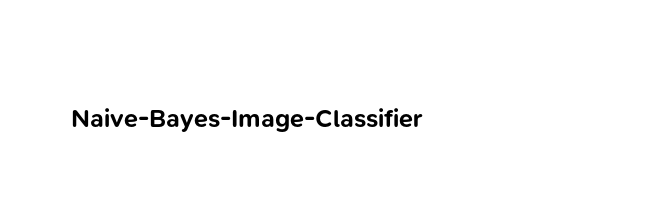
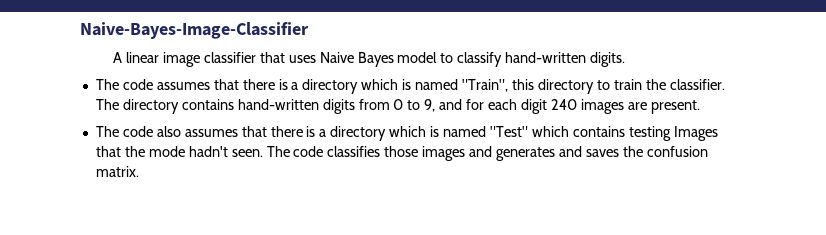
(423, 120) none -> [113,52,626,67] [95,79,725,94] [95,99,700,114] [95,126,718,141] [95,146,708,161] [95,166,139,177] // A linear image classifier that uses Naive Bayes model to classify hand-written digits. // The code assumes that there is a directory which is named "Train", this directory to train the classifier. The directory contains hand-written digits from 0 to 9, and for each digit 240 images are present. // The code also assumes that there is a directory which is named "Test" which contains testing Images that the mode hadn't seen. The code classifies those images and generates and saves the confusion matrix.

